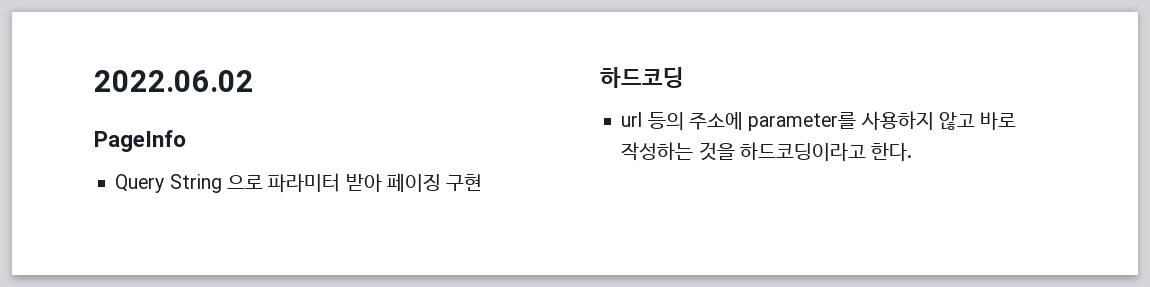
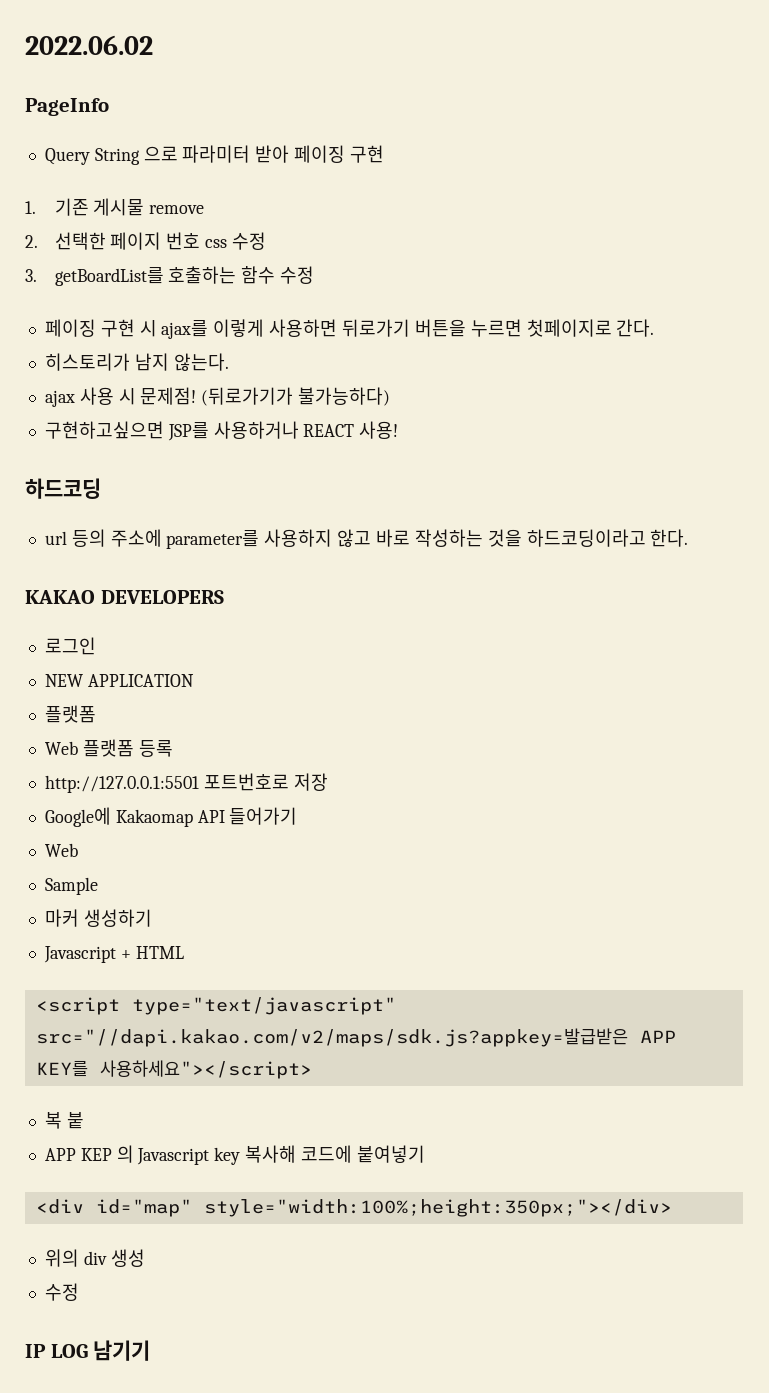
(483, 182) none -> [25,198,205,216] [25,232,266,250] [25,266,315,286] [44,319,655,339] [44,353,229,371] [44,387,391,407] [44,421,399,441] // 1. 기존 게시물 remove // 2. 선택한 페이지 번호 css 수정 // 3. getBoardList를 호출하는 함수 수정 // 페이징 구현 시 ajax를 이렇게 사용하면 뒤로가기 버튼을 누르면 첫페이지로 간다. // 히스토리가 남지 않는다. // ajax 사용 시 문제점! (뒤로가기가 불가능하다) // 구현하고싶으면 JSP를 사용하거나 REACT 사용!
(913, 151) none -> [25,590,224,604] [44,637,96,655] [44,674,194,687] [44,705,96,723] [44,739,173,757] [44,773,328,793] [44,807,298,827] [44,843,78,857] [44,877,98,895] [44,909,152,927] [43,946,184,963] [35,997,396,1015] [35,1028,676,1047] [35,1060,312,1079] [44,1111,84,1129] [44,1145,425,1165] [35,1199,672,1217] [44,1249,145,1267] [44,1283,79,1301] [25,1340,151,1361] // KAKAO DEVELOPERS // 로그인 // NEW APPLICATION // 플랫폼 // Web 플랫폼 등록 // http://127.0.0.1:5501 포트번호로 저장 // Google에 Kakaomap API 들어가기 // Web // Sample // 마커 생성하기 // Javascript + HTML // <script type="text/javascript" src="//dapi.kakao.com/v2/maps/sdk.js?appkey=발급받은 APP KEY를 사용하세요"></script> // 복 붙 // APP KEP 의 Javascript key 복사해 코드에 붙여넣기 // <div id="map" style="width:100%;height:350px;"></div> // 위의 div 생성 // 수정 // IP LOG 남기기

